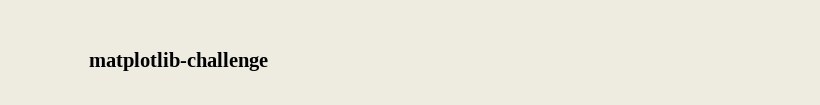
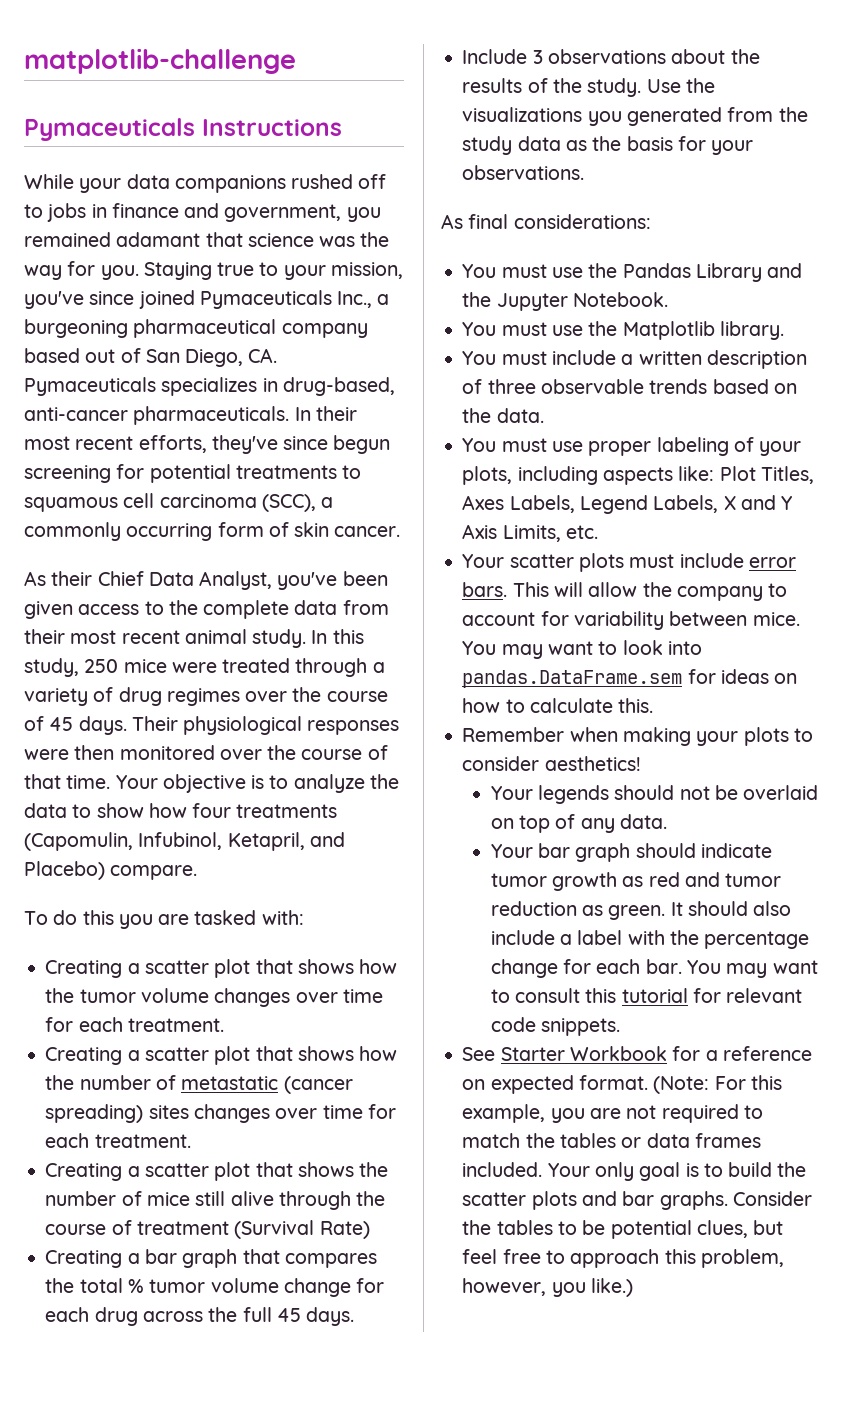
(268, 61) none -> [24,118,342,141] [24,174,387,193] [24,203,381,222] [24,232,390,247] [24,261,403,280] [24,290,390,309] [24,319,368,338] [24,348,278,367] [24,377,395,396] [24,406,357,425] [24,435,391,454] [24,464,362,483] [24,493,334,512] [24,522,401,541] [24,571,388,590] [24,600,389,619] [24,629,364,648] [24,658,385,677] [24,687,388,706] [24,716,400,735] [24,745,388,760] [24,774,399,793] [24,803,338,818] [24,832,345,851] [24,861,198,880] [24,910,304,929] [45,959,398,978] [45,988,383,1007] [45,1017,224,1032] [45,1046,398,1065] [45,1075,353,1094] [45,1104,396,1123] [45,1133,191,1148] [45,1162,389,1181] [45,1191,386,1210] [45,1220,370,1239] [45,1249,377,1268] [45,1278,385,1297] [45,1307,355,1326] [462,49,760,64] [462,78,715,97] [462,107,808,126] [462,136,754,155] [462,165,585,180] [441,214,651,229] [462,263,803,282] [462,292,668,311] [462,321,784,340] [462,350,807,369] [462,379,797,394] [462,408,544,423] [462,437,802,456] [462,466,814,485] [462,495,793,514] [462,524,598,542] [462,553,796,572] [462,582,788,601] [462,611,800,630] [462,640,702,659] [462,669,798,688] [462,698,654,713] [462,727,813,746] [462,756,641,771] [490,785,819,804] [490,814,667,833] [490,843,772,862] [490,872,782,891] [490,901,792,920] [490,930,810,949] [490,959,818,978] [490,988,803,1003] [490,1017,621,1036] [462,1046,812,1061] [462,1075,782,1094] [462,1104,763,1123] [462,1133,761,1148] [462,1162,807,1181] [462,1191,812,1210] [462,1220,784,1239] [462,1249,784,1268] [462,1278,633,1297] // Pymaceuticals Instructions // While your data companions rushed off to jobs in finance and government, you remained adamant that science was the way for you. Staying true to your mission, you've since joined Pymaceuticals Inc., a burgeoning pharmaceutical company based out of San Diego, CA. Pymaceuticals specializes in drug-based, anti-cancer pharmaceuticals. In their most recent efforts, they've since begun screening for potential treatments to squamous cell carcinoma (SCC), a commonly occurring form of skin cancer. // As their Chief Data Analyst, you've been given access to the complete data from their most recent animal study. In this study, 250 mice were treated through a variety of drug regimes over the course of 45 days. Their physiological responses were then monitored over the course of that time. Your objective is to analyze the data to show how four treatments (Capomulin, Infubinol, Ketapril, and Placebo) compare. // To do this you are tasked with: // Creating a scatter plot that shows how the tumor volume changes over time for each treatment. // Creating a scatter plot that shows how the number of metastatic (cancer spreading) sites changes over time for each treatment. // Creating a scatter plot that shows the number of mice still alive through the course of treatment (Survival Rate) // Creating a bar graph that compares the total % tumor volume change for each drug across the full 45 days. // Include 3 observations about the results of the study. Use the visualizations you generated from the study data as the basis for your observations. // As final considerations: // You must use the Pandas Library and the Jupyter Notebook. // You must use the Matplotlib library. // You must include a written description of three observable trends based on the data. // You must use proper labeling of your plots, including aspects like: Plot Titles, Axes Labels, Legend Labels, X and Y Axis Limits, etc. // Your scatter plots must include error bars. This will allow the company to account for variability between mice. You may want to look into pandas.DataFrame.sem for ideas on how to calculate this. // Remember when making your plots to consider aesthetics! // Your legends should not be overlaid on top of any data. // Your bar graph should indicate tumor growth as red and tumor reduction as green. It should also include a label with the percentage change for each bar. You may want to consult this tutorial for relevant code snippets. // See Starter Workbook for a reference on expected format. (Note: For this example, you are not required to match the tables or data frames included. Your only goal is to build the scatter plots and bar graphs. Consider the tables to be potential clues, but feel free to approach this problem, however, you like.)

